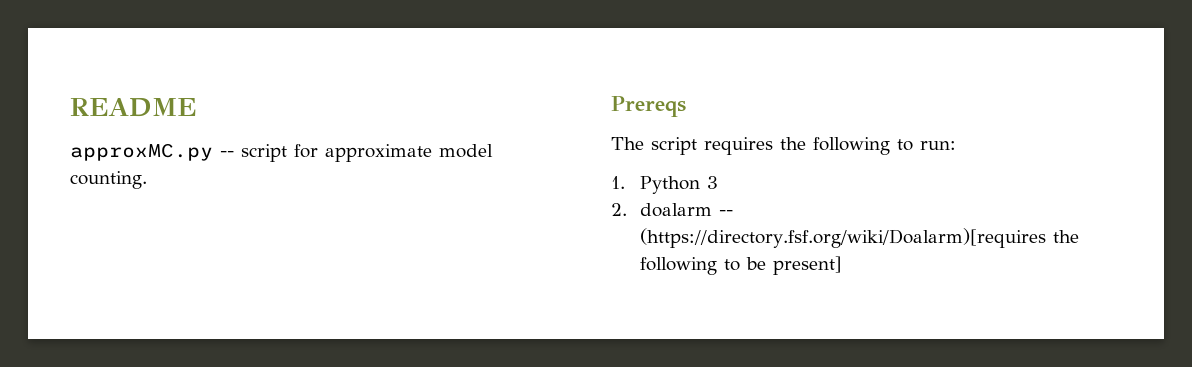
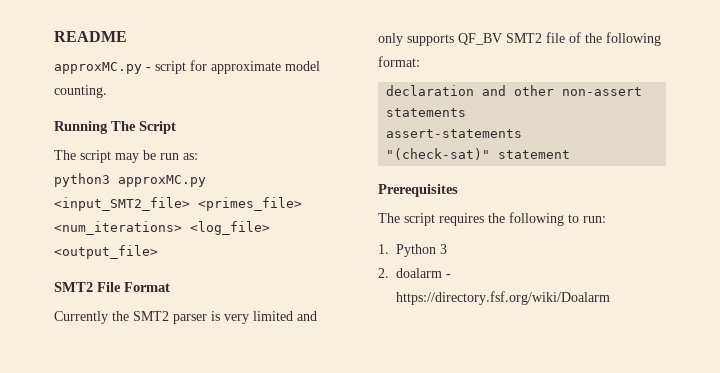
[220,151,234,157] -- -> [146,67,151,71] -
[611,96,686,117] Prereqs -> [54,121,176,134] [54,150,198,163] [54,173,206,187] [54,197,302,211] [54,221,270,235] [54,245,158,259] [54,282,170,292] [54,311,317,324] [378,32,661,46] [378,56,420,67] [386,85,643,96] [386,108,467,117] [386,129,523,138] [386,148,571,160] [378,184,458,197] Running The Script // The script may be run as: // python3 approxMC.py <input_SMT2_file> <primes_file> <num_iterations> <log_file> <output_file> // SMT2 File Format // Currently the SMT2 parser is very limited and only supports QF_BV SMT2 file of the following format: // declaration and other non-assert statements // assert-statements // "(check-sat)" statement // Prerequisites
[718,210,733,216] [639,228,1079,248] [639,256,842,275] -- (https://directory.fsf.org/wiki/Doalarm)[requires the following to be present] -> [446,274,451,278] [396,291,610,305] - https://directory.fsf.org/wiki/Doalarm

